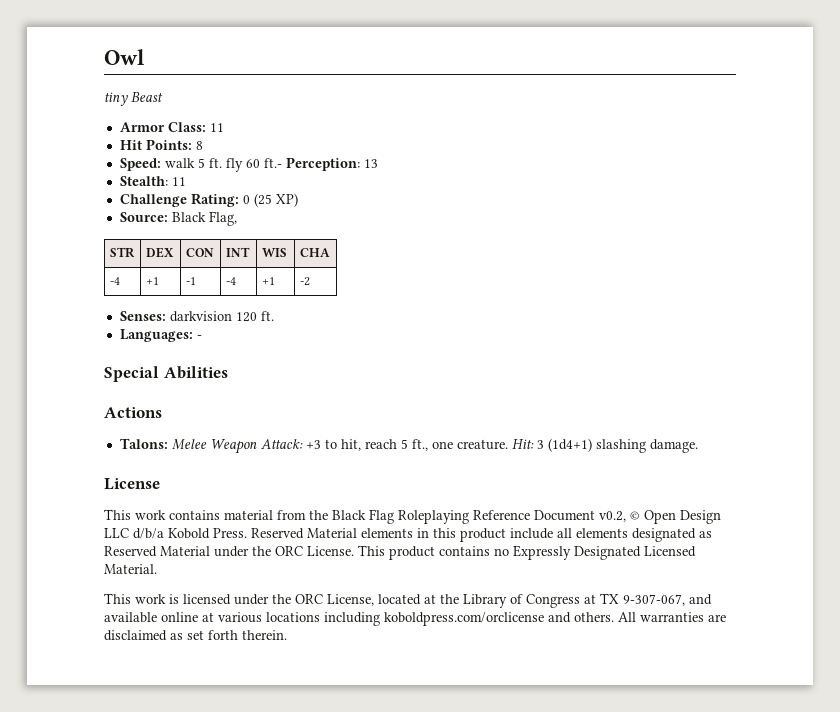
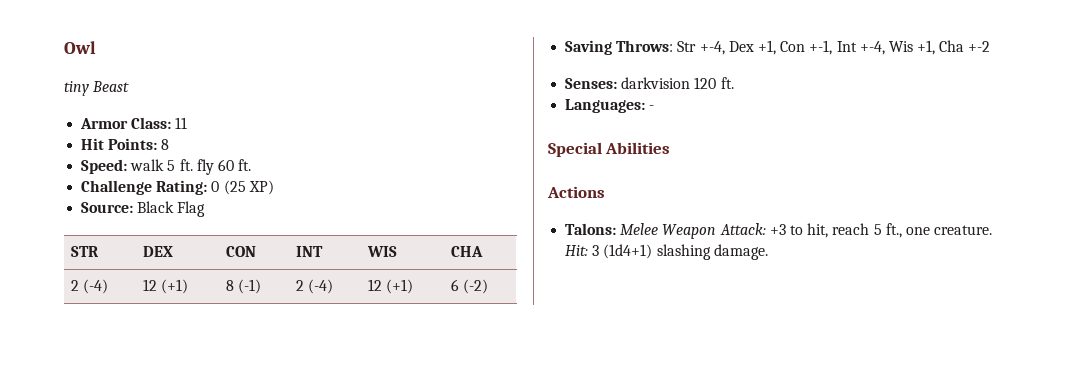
[263,157,378,171] [119,176,186,186] ft.- Perception: 13 // Stealth: 11 -> [238,159,252,171] ft.
[208,211,237,226] Flag, -> [177,201,206,217] Flag
[109,277,120,285] [145,277,159,285] [185,277,196,285] [225,277,236,285] [261,277,275,285] [299,277,310,286] -4 | +1 | -1 | -4 | +1 | -2 -> [71,279,109,294] [143,279,189,294] [226,279,262,294] [296,279,334,294] [368,279,414,294] [451,279,489,294] [565,40,991,55] 2 (-4) | 12 (+1) | 8 (-1) | 2 (-4) | 12 (+1) | 6 (-2) // Saving Throws: Str +-4, Dex +1, Con +-1, Int +-4, Wis +1, Cha +-2
[104,478,160,490] [104,509,721,524] [104,528,712,542] [104,545,696,560] [104,564,157,574] [104,593,712,608] [104,612,726,626] [104,630,287,641] // License // This work contains material from the Black Flag Roleplaying Reference Document v0.2, © Open Design LLC d/b/a Kobold Press. Reserved Material elements in this product include all elements designated as Reserved Material under the ORC License. This product contains no Expressly Designated Licensed Material. // This work is licensed under the ORC License, located at the Library of Congress at TX 9-307-067, and available online at various locations including koboldpress.com/orclicense and others. All warranties are disclaimed as set forth therein. -> (768, 252) none

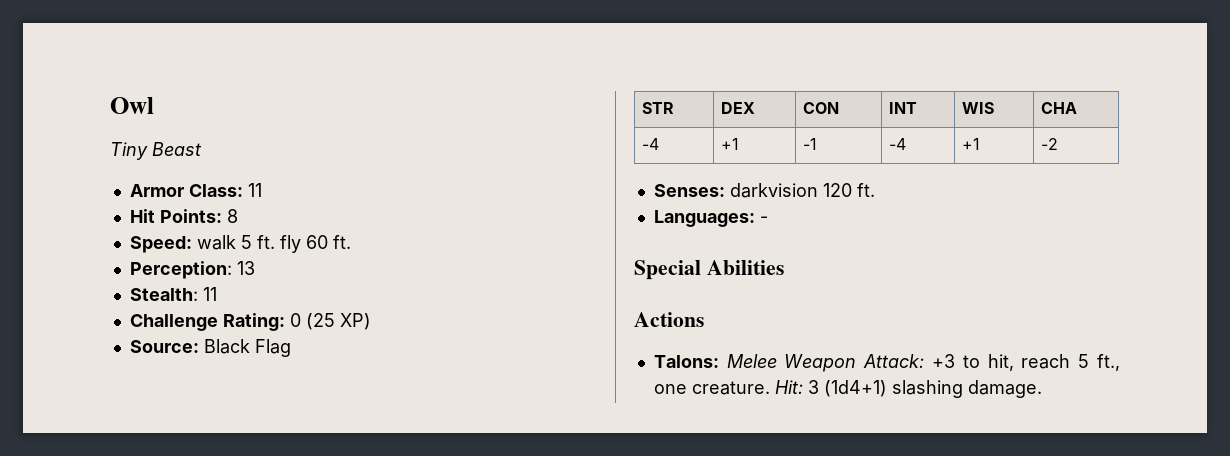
[64,81,89,96] tiny -> [110,142,148,160] Tiny
(252, 165) none -> [129,261,255,279] [129,287,217,301] // Perception: 13 // Stealth: 11
[71,279,109,294] [143,279,189,294] [226,279,262,294] [296,279,334,294] [368,279,414,294] [451,279,489,294] [565,40,991,55] 2 (-4) | 12 (+1) | 8 (-1) | 2 (-4) | 12 (+1) | 6 (-2) // Saving Throws: Str +-4, Dex +1, Con +-1, Int +-4, Wis +1, Cha +-2 -> [641,138,659,150] [720,138,739,150] [802,138,817,150] [888,138,906,150] [961,138,980,150] [1040,138,1058,150] -4 | +1 | -1 | -4 | +1 | -2

